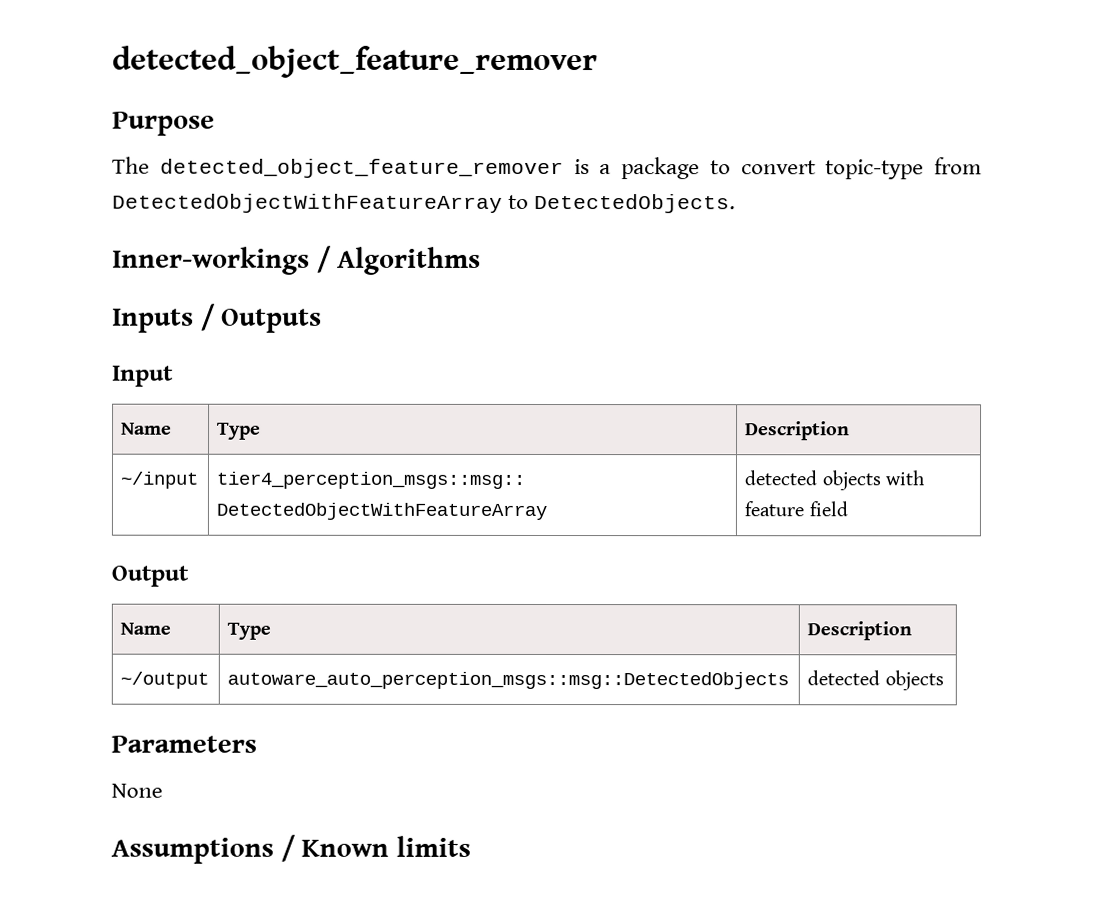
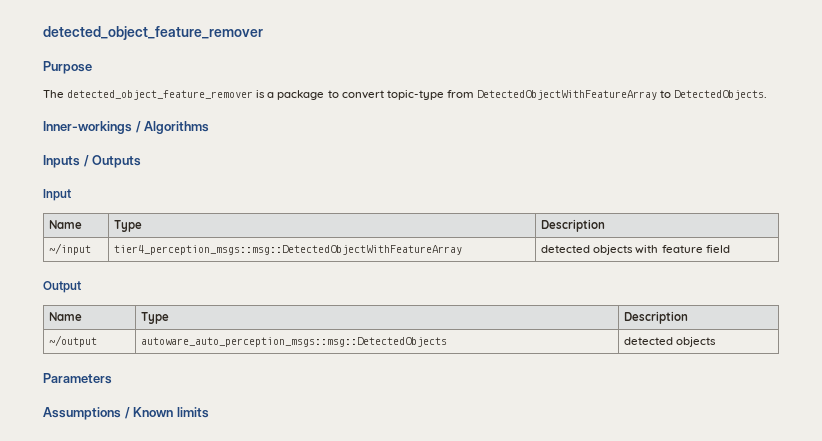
[111,783,163,798] // None -> (112, 378) none

